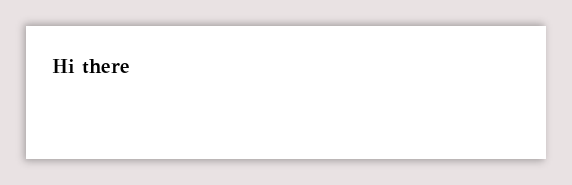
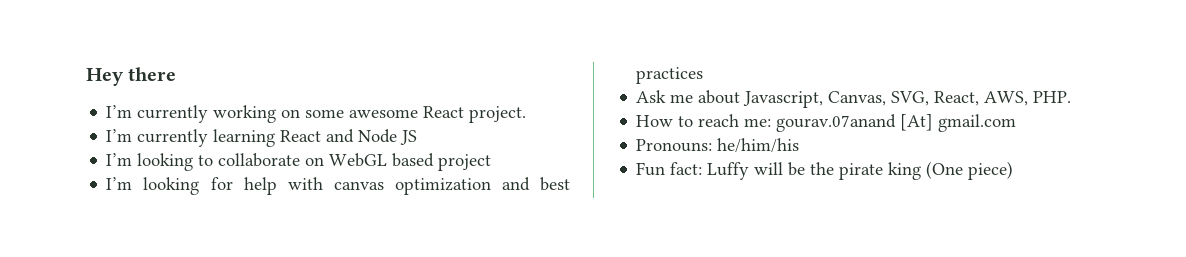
[52,59,75,73] Hi -> [86,68,124,86] Hey
(130, 66) none -> [106,105,527,123] [106,129,418,147] [106,153,492,171] [106,177,570,195] [636,67,704,84] [636,90,1072,108] [636,114,1017,132] [636,138,800,153] [636,161,1014,180] // I’m currently working on some awesome React project. // I’m currently learning React and Node JS // I’m looking to collaborate on WebGL based project // I’m looking for help with canvas optimization and best practices // Ask me about Javascript, Canvas, SVG, React, AWS, PHP. // How to reach me: gourav.07anand [At] gmail.com // Pronouns: he/him/his // Fun fact: Luffy will be the pirate king (One piece)

